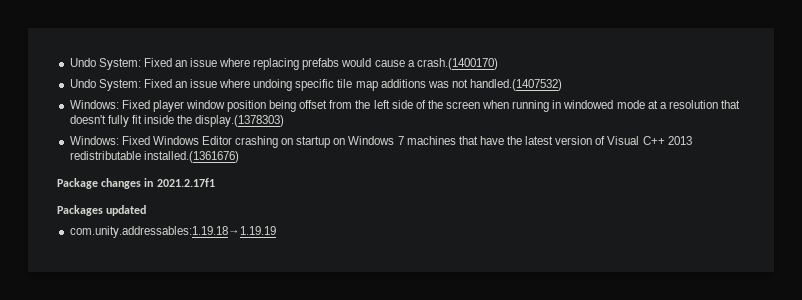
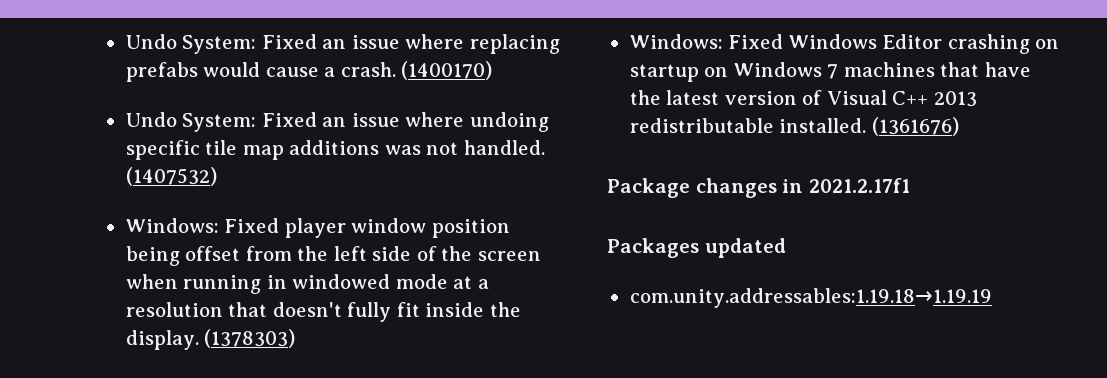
[416,58,498,70] crash.(1400170) -> [340,61,493,80] crash. (1400170)
[470,79,563,91] handled.(1407532) -> [463,140,545,155] [125,167,217,186] handled. (1407532)
[195,115,285,127] display.(1378303) -> [125,329,296,350] display. (1378303)
[143,151,239,163] installed.(1361676) -> [779,117,959,136] installed. (1361676)

